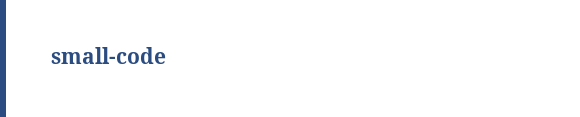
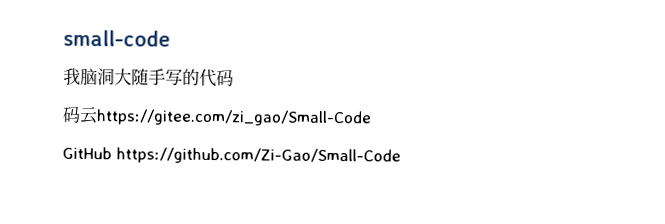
(166, 55) none -> [63,67,234,88] [62,105,372,127] [62,146,401,165] // 我脑洞大随手写的代码 // 码云https://gitee.com/zi_gao/Small-Code // GitHub https://github.com/Zi-Gao/Small-Code

